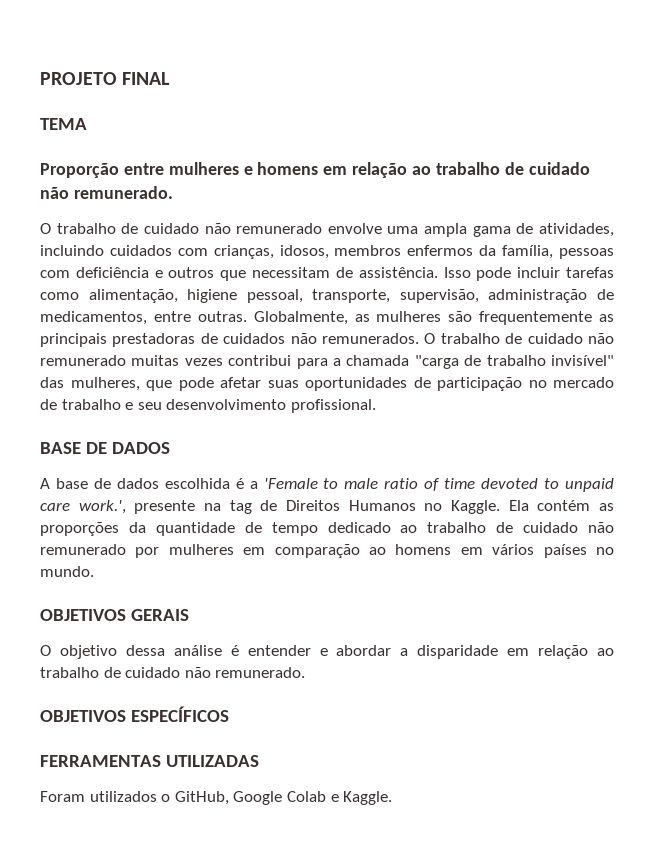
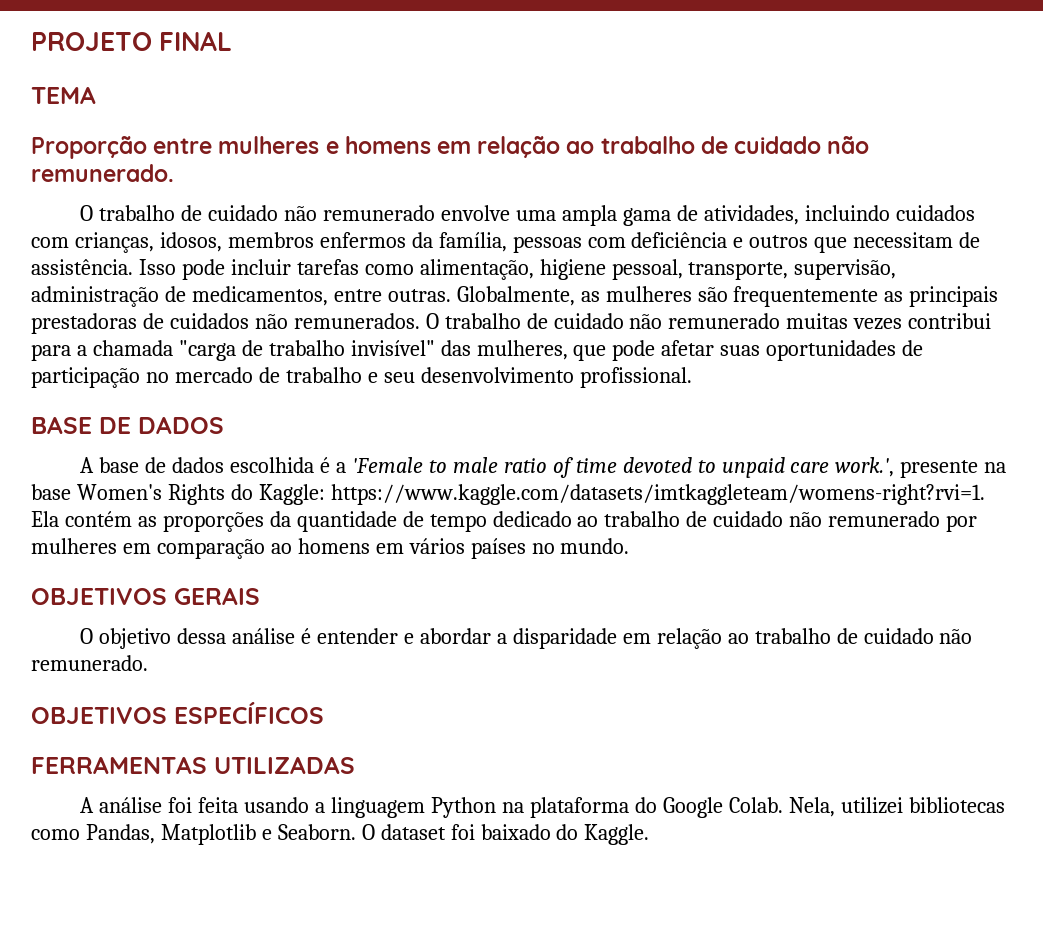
[229,500,500,514] tag de Direitos Humanos no Kaggle. -> [31,484,985,505] base Women's Rights do Kaggle: https://www.kaggle.com/datasets/imtkaggleteam/womens-right?rvi=1.
[40,791,339,805] Foram utilizados o GitHub, Google Colab e -> [80,797,1005,818] [31,824,579,845] A análise foi feita usando a linguagem Python na plataforma do Google Colab. Nela, utilizei bibliotecas como Pandas, Matplotlib e Seaborn. O dataset foi baixado do

